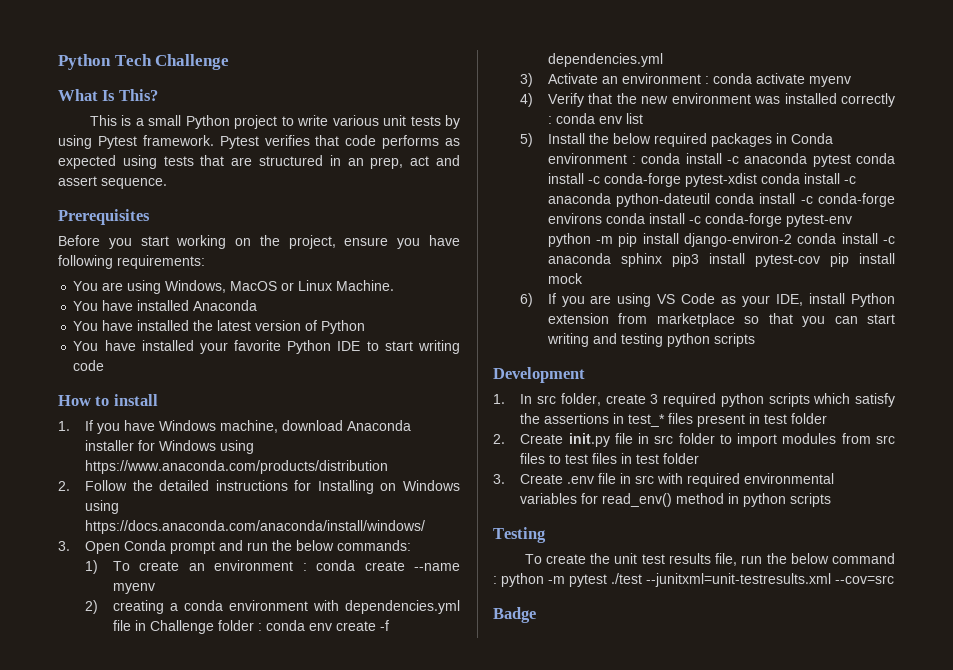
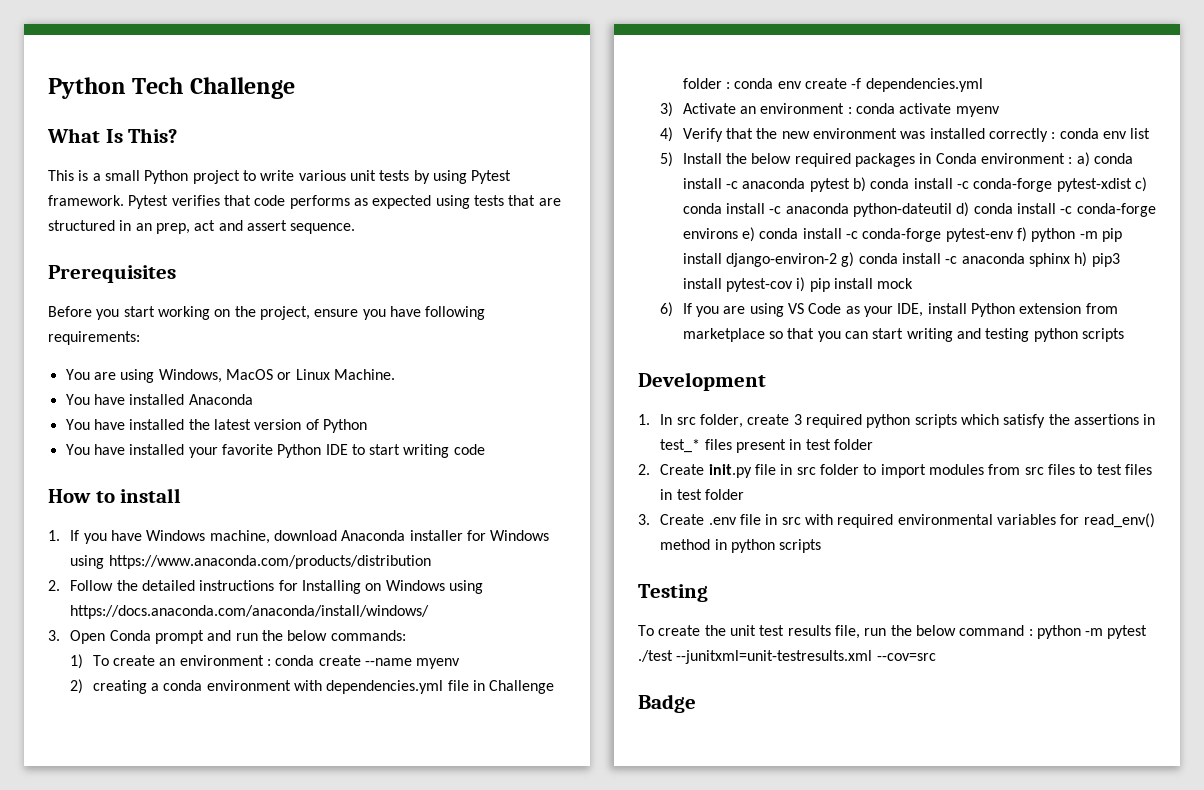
(636, 160) none -> [1076,152,1090,167] a)
(851, 160) none -> [853,177,867,192] b)
(757, 180) none -> [1134,177,1147,192] c)
(710, 200) none -> [956,202,970,217] d)
(602, 218) none -> [742,227,756,242] e)
(852, 220) none -> [1016,227,1027,242] f)
(792, 240) none -> [841,252,855,267] g)
(662, 260) none -> [1074,252,1088,267] h)
(820, 260) none -> [796,277,806,292] i)

